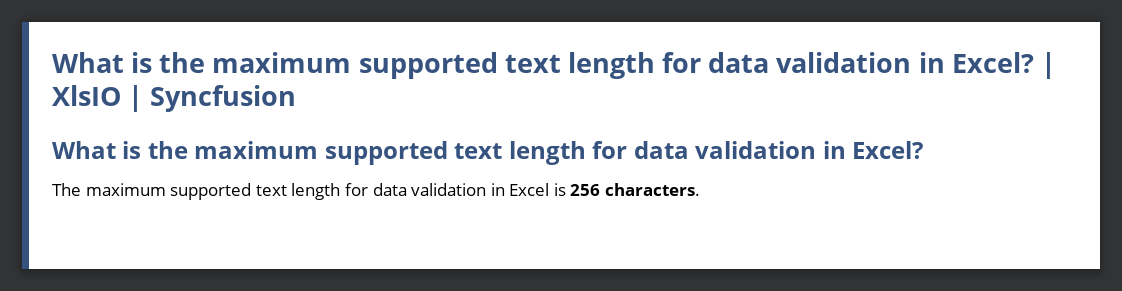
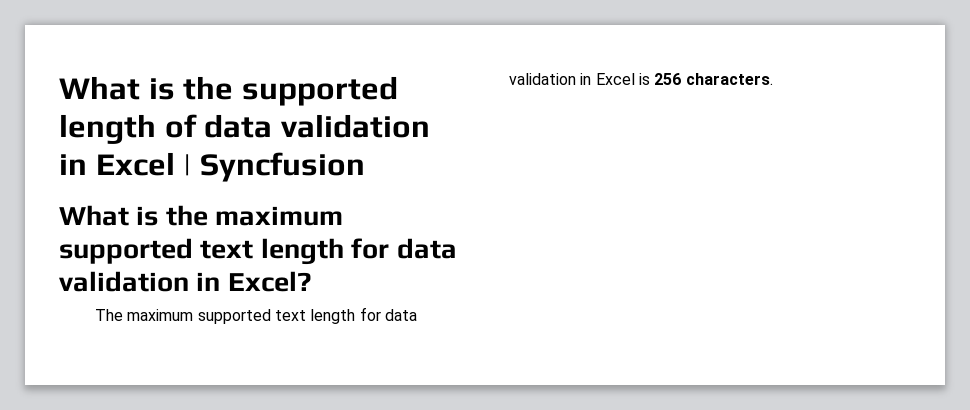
[52,52,1056,79] [52,85,121,106] What is the maximum supported text length for data validation in Excel? | XlsIO -> [59,76,398,106] [59,114,430,144] [59,152,175,176] What is the supported length of data validation in Excel

